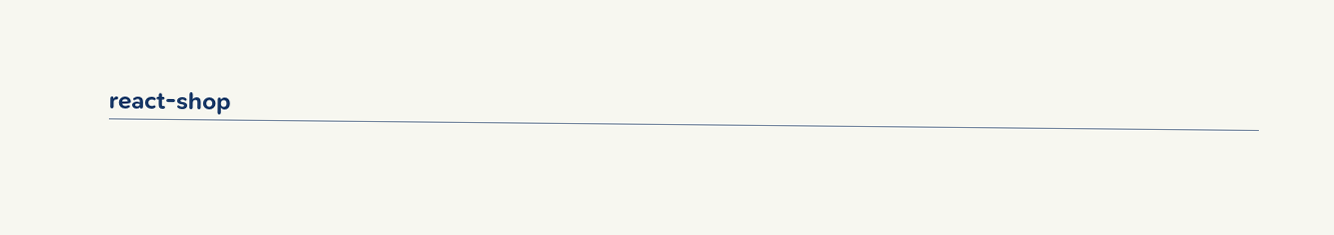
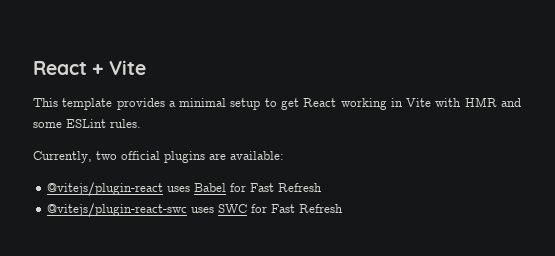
[109,91,232,115] react-shop -> [33,60,146,75] [33,97,521,110] [33,119,141,128] [33,151,284,163] [47,182,323,196] [47,203,344,217] React + Vite // This template provides a minimal setup to get React working in Vite with HMR and some ESLint rules. // Currently, two official plugins are available: // @vitejs/plugin-react uses Babel for Fast Refresh // @vitejs/plugin-react-swc uses SWC for Fast Refresh

